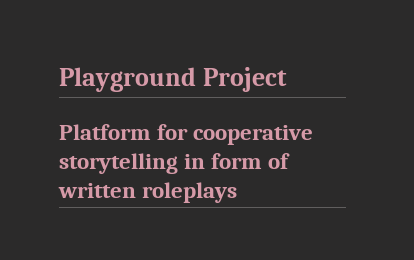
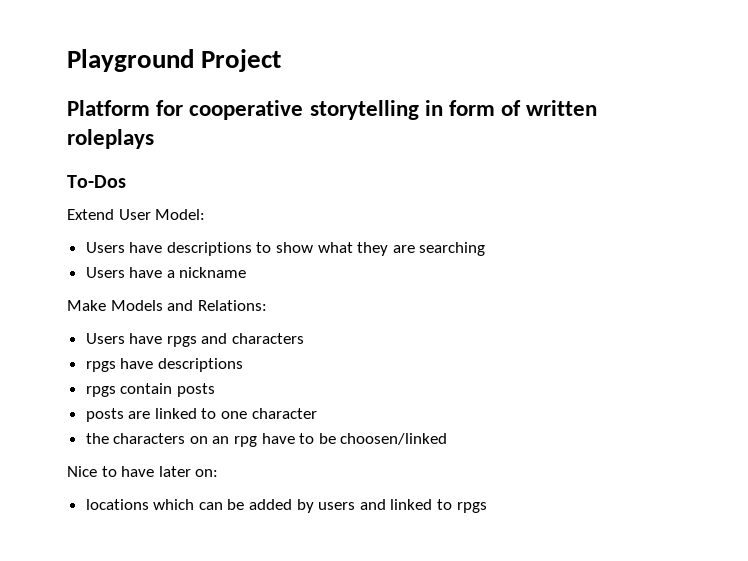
(238, 192) none -> [67,175,126,188] [67,209,206,220] [85,242,486,256] [85,267,247,278] [67,300,267,311] [85,333,305,347] [85,358,243,372] [85,383,215,397] [85,408,317,422] [85,433,448,447] [67,466,219,477] [85,499,487,513] // To-Dos // Extend User Model: // Users have descriptions to show what they are searching // Users have a nickname // Make Models and Relations: // Users have rpgs and characters // rpgs have descriptions // rpgs contain posts // posts are linked to one character // the characters on an rpg have to be choosen/linked // Nice to have later on: // locations which can be added by users and linked to rpgs

